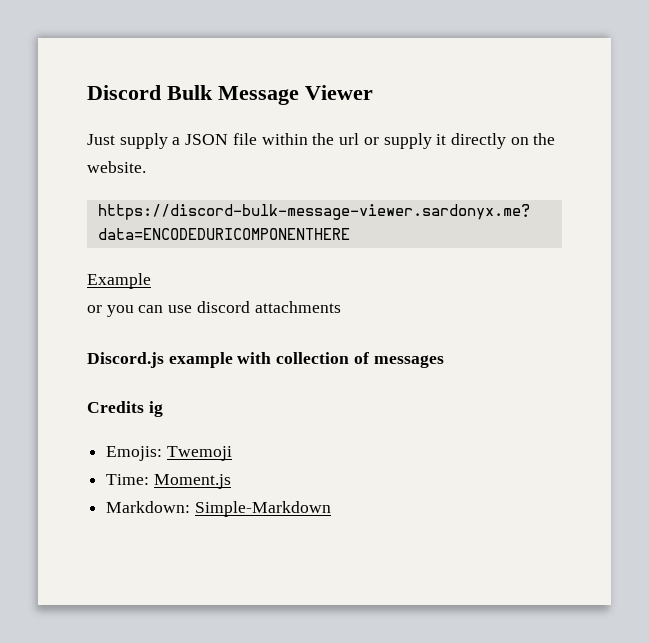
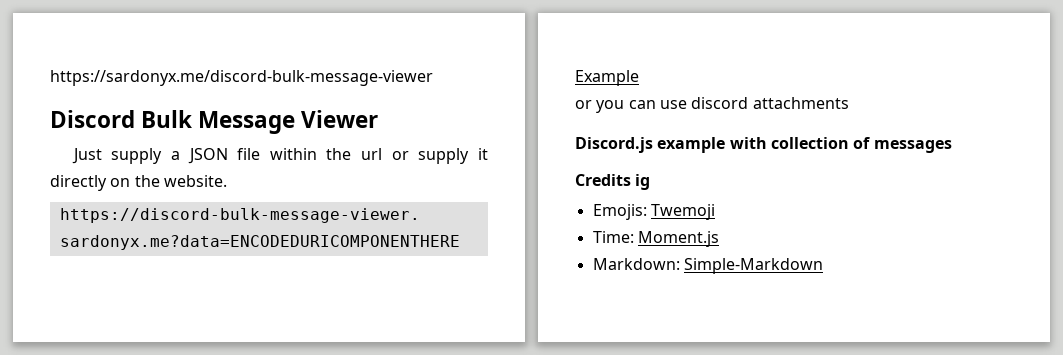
(87, 92) none -> [50,70,433,86] https://sardonyx.me/discord-bulk-message-viewer //

